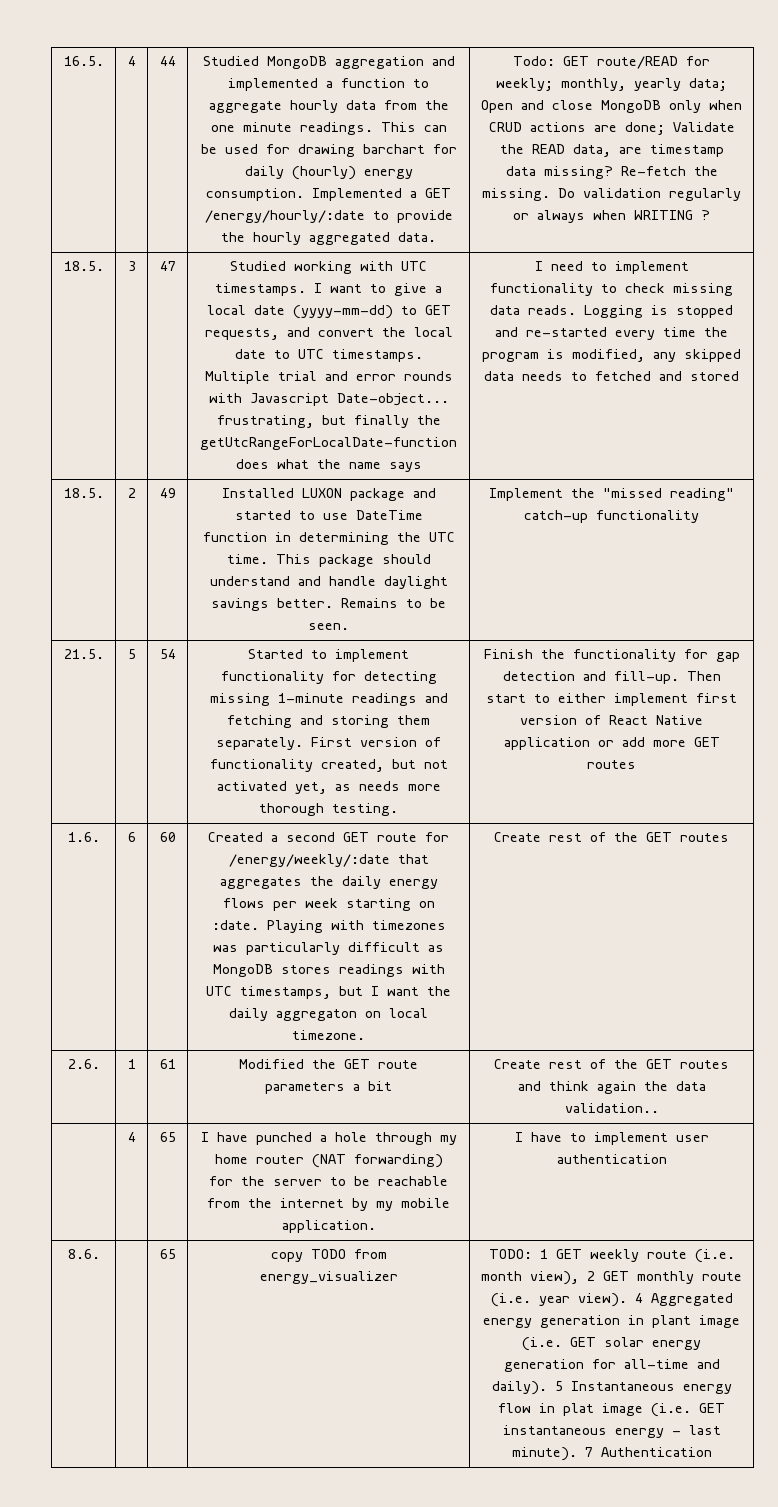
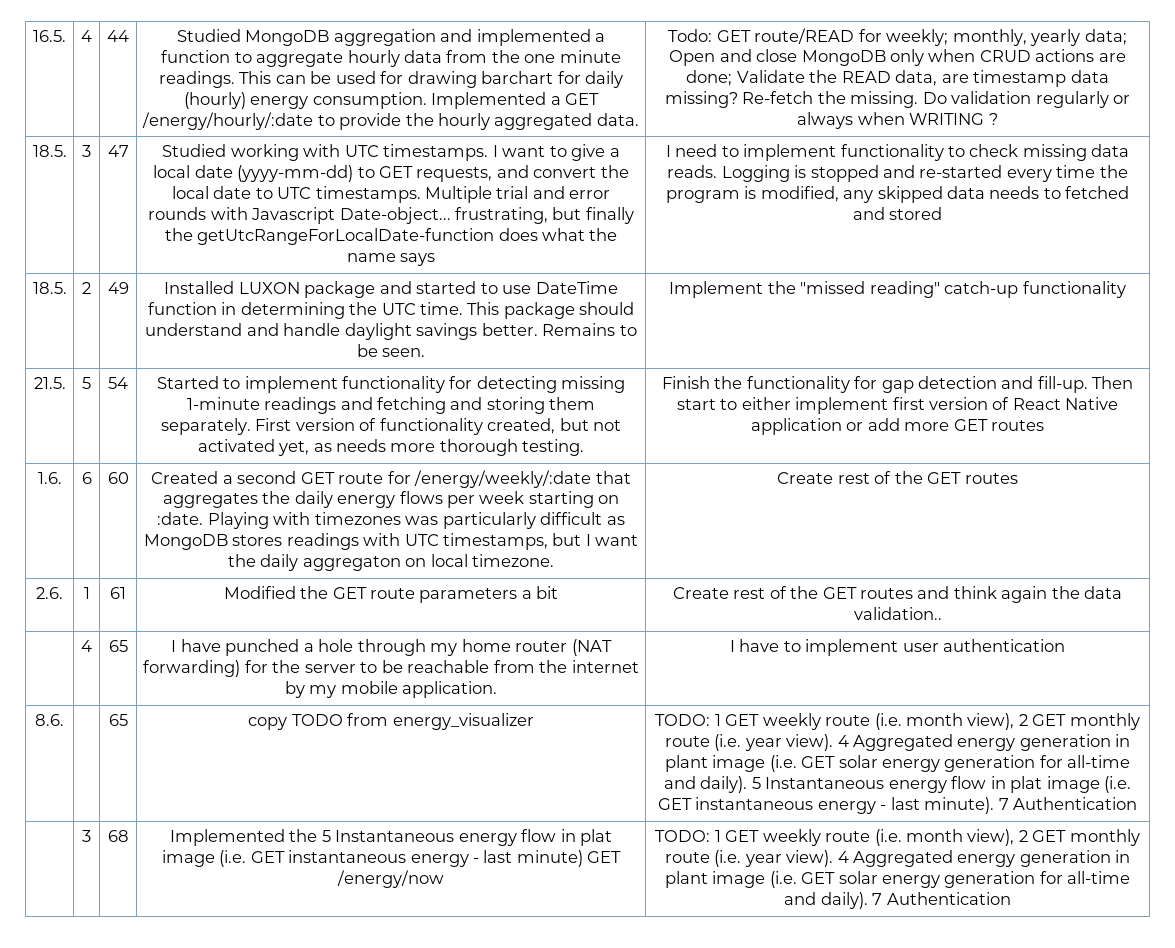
(712, 1452) none -> [82,830,91,842] [107,830,129,842] [169,829,613,846] [161,850,622,867] [337,870,444,888] [655,829,1140,846] [664,850,1131,867] [664,871,1131,888] [784,892,1011,909] // | 3 | 68 | Implemented the 5 Instantaneous energy flow in plat image (i.e. GET instantaneous energy - last minute) GET /energy/now | TODO: 1 GET weekly route (i.e. month view), 2 GET monthly route (i.e. year view). 4 Aggregated energy generation in plant image (i.e. GET solar energy generation for all-time and daily). 7 Authentication

